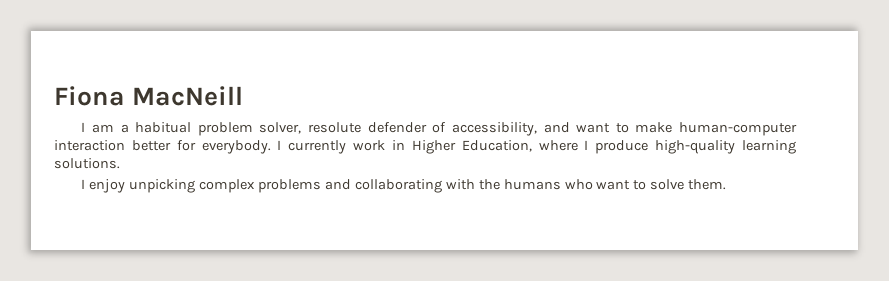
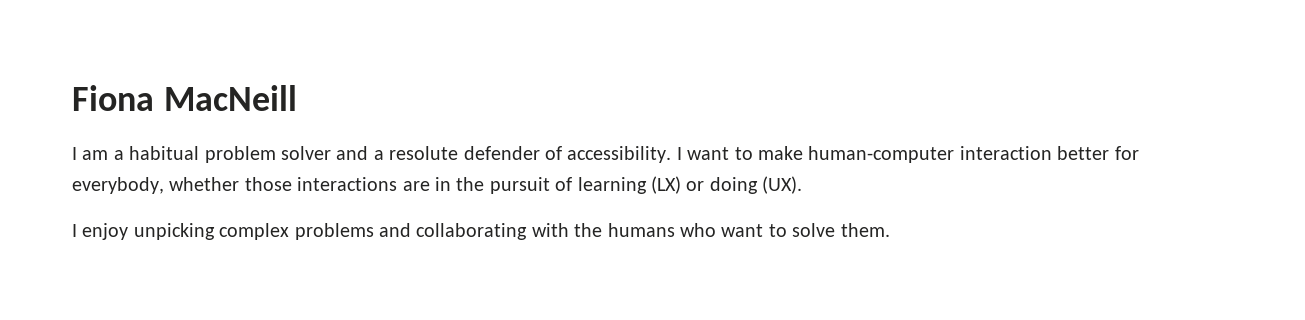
[259,122,302,134] solver, -> [281,146,384,160] solver and a
[451,122,570,136] accessibility, and -> [567,146,682,163] accessibility. I
[201,140,796,154] [54,158,120,169] everybody. I currently work in Higher Education, where I produce high-quality learning solutions. -> [72,176,803,194] everybody, whether those interactions are in the pursuit of learning (LX) or doing (UX).

